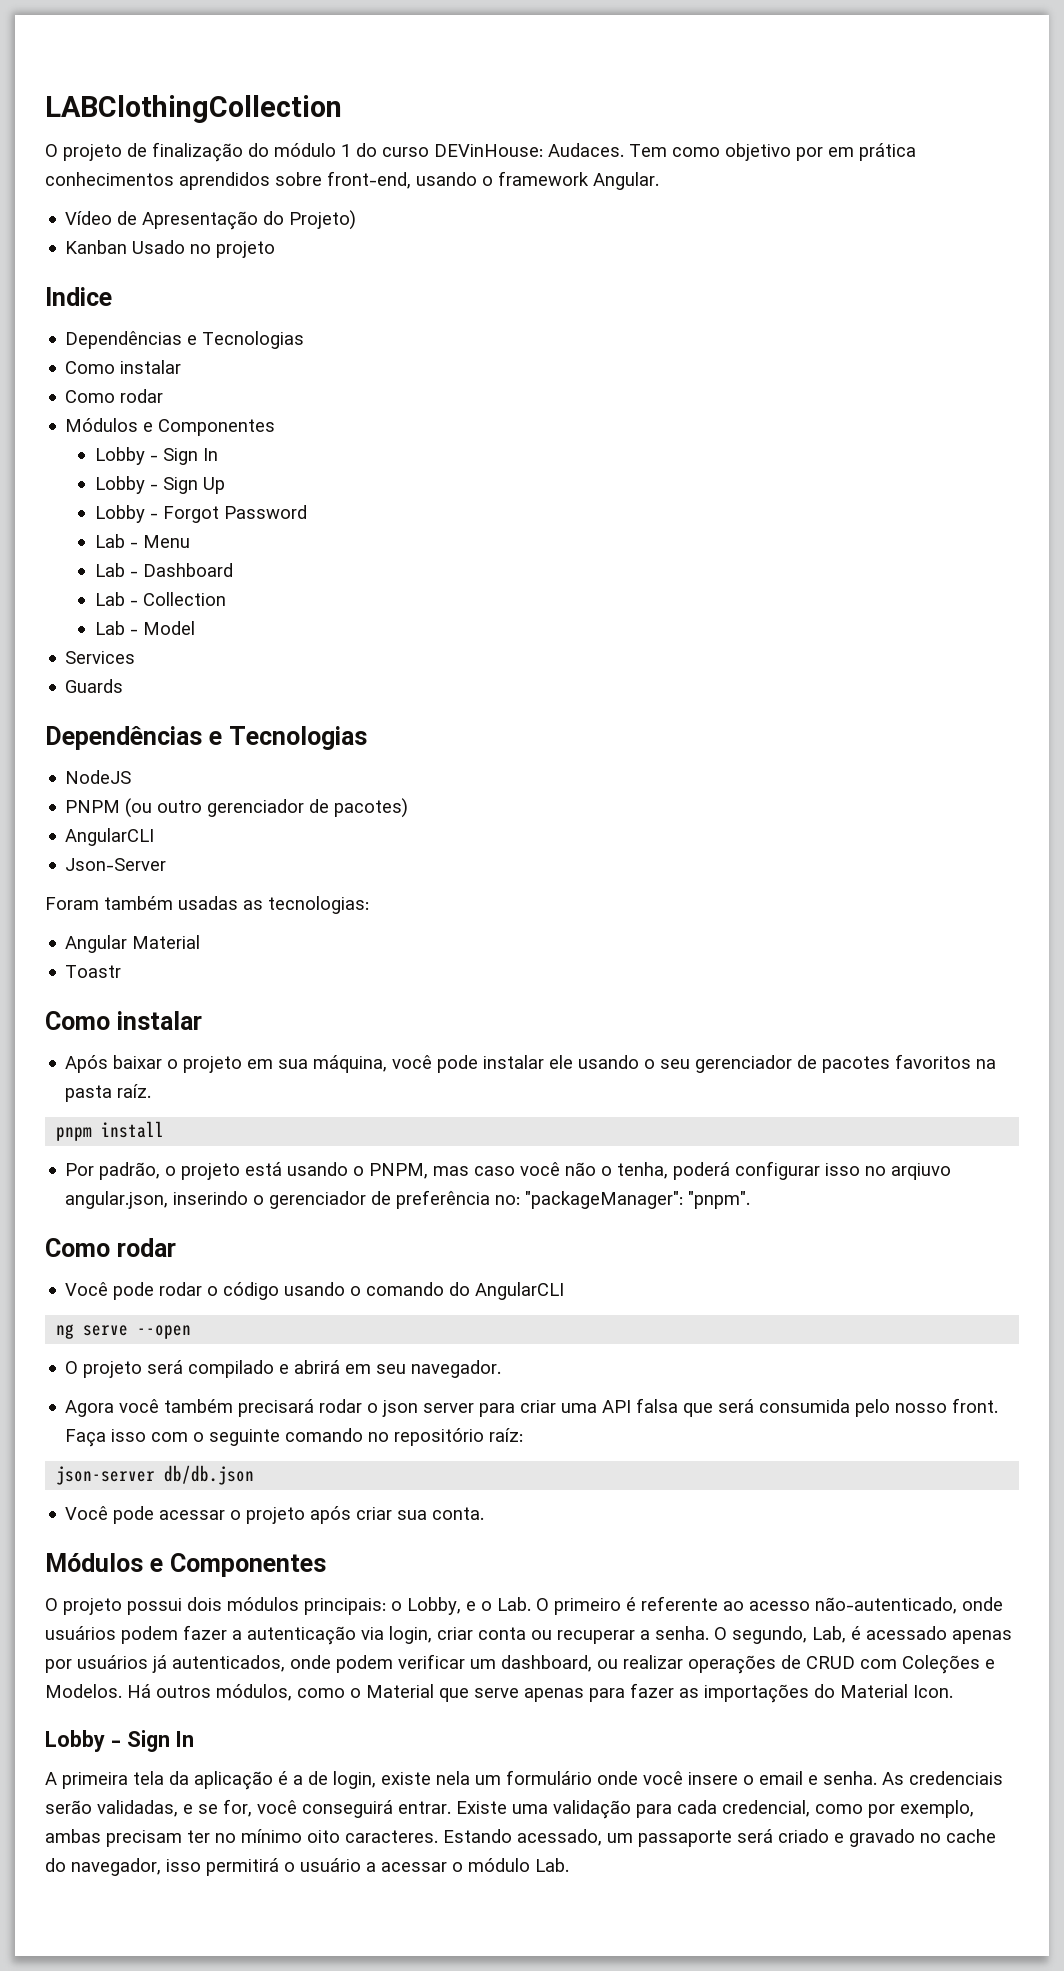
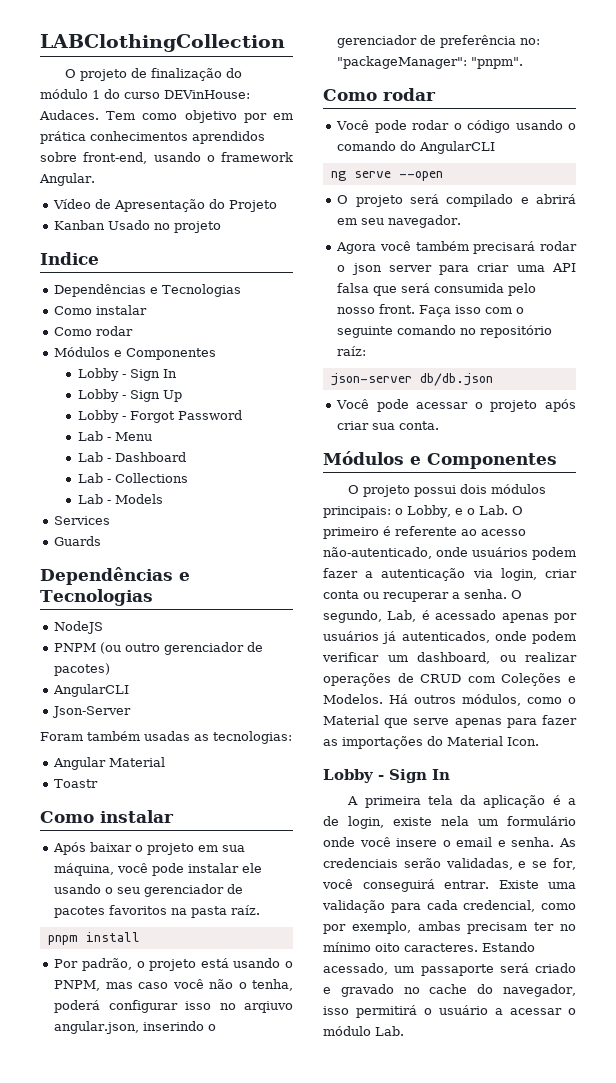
[289,210,357,230] Projeto) -> [229,200,278,212] Projeto
[142,592,226,606] [94,621,195,635] Collection // Lab - Model -> [114,473,188,483] [77,494,163,504] Collections // Lab - Models

